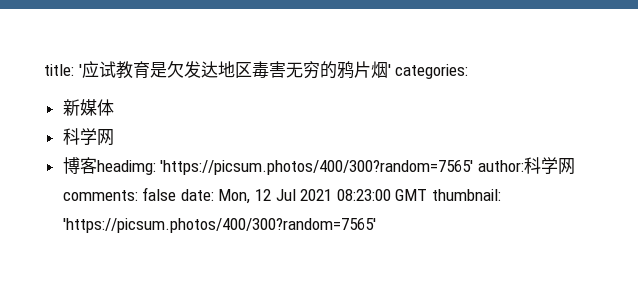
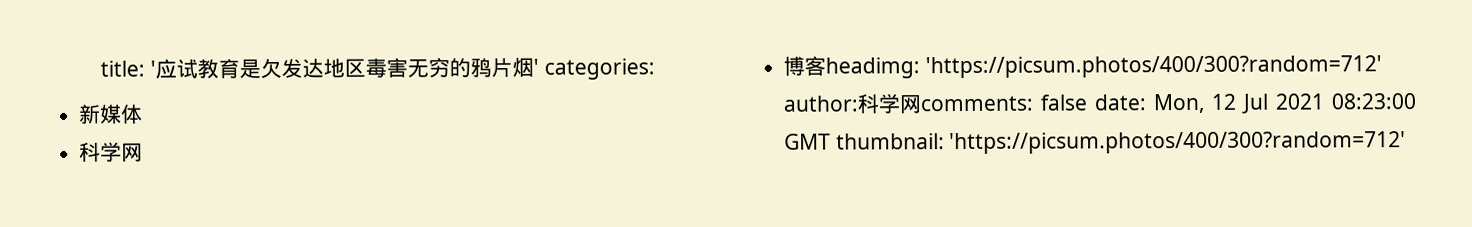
[160,160,474,175] 'https://picsum.photos/400/300?random=7565' -> [924,55,1382,79] 'https://picsum.photos/400/300?random=712'
[62,218,376,233] 'https://picsum.photos/400/300?random=7565' -> [949,131,1407,155] 'https://picsum.photos/400/300?random=712'

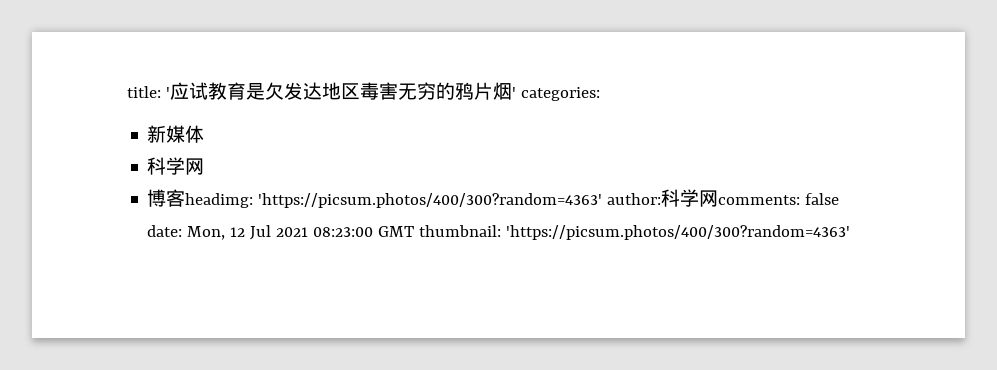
[924,55,1382,79] 'https://picsum.photos/400/300?random=712' -> [258,193,603,208] 'https://picsum.photos/400/300?random=4363'
[949,131,1407,155] 'https://picsum.photos/400/300?random=712' -> [506,225,851,240] 'https://picsum.photos/400/300?random=4363'

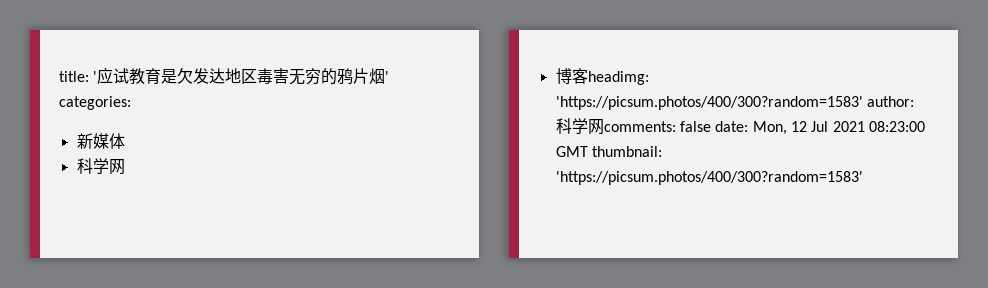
[258,193,603,208] 'https://picsum.photos/400/300?random=4363' -> [555,96,863,110] 'https://picsum.photos/400/300?random=1583'
[506,225,851,240] 'https://picsum.photos/400/300?random=4363' -> [555,171,863,185] 'https://picsum.photos/400/300?random=1583'

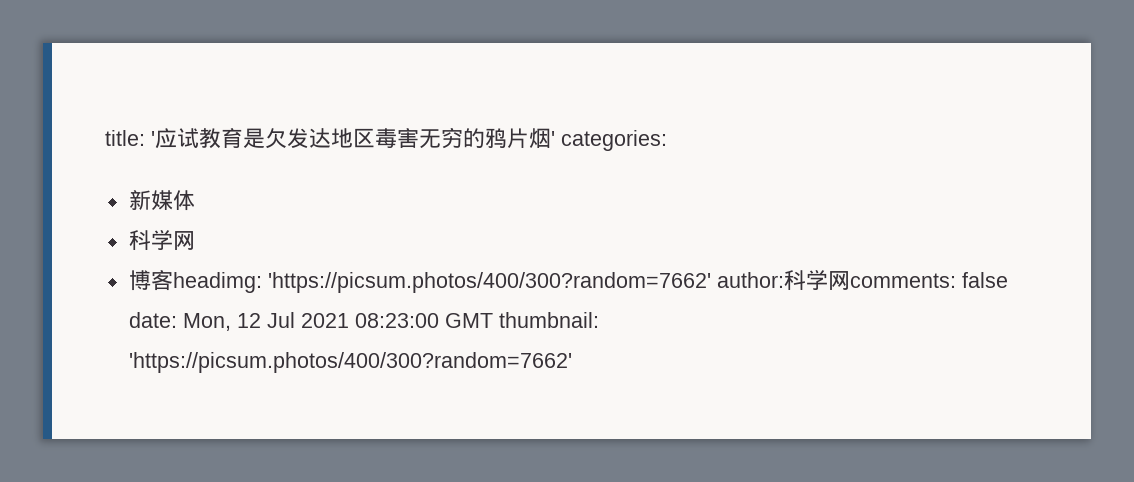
[555,96,863,110] 'https://picsum.photos/400/300?random=1583' -> [267,272,711,293] 'https://picsum.photos/400/300?random=7662'
[555,171,863,185] 'https://picsum.photos/400/300?random=1583' -> [128,352,572,373] 'https://picsum.photos/400/300?random=7662'

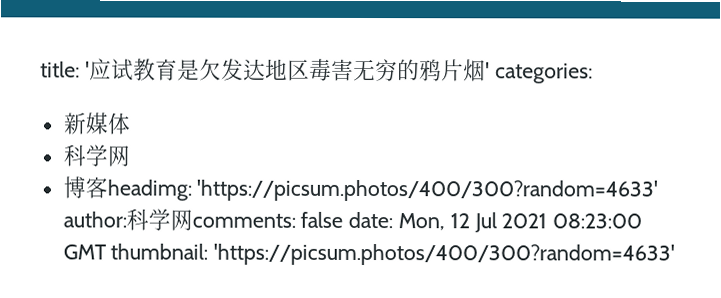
[267,272,711,293] 'https://picsum.photos/400/300?random=7662' -> [196,179,659,202] 'https://picsum.photos/400/300?random=4633'
[128,352,572,373] 'https://picsum.photos/400/300?random=7662' -> [213,243,676,266] 'https://picsum.photos/400/300?random=4633'

